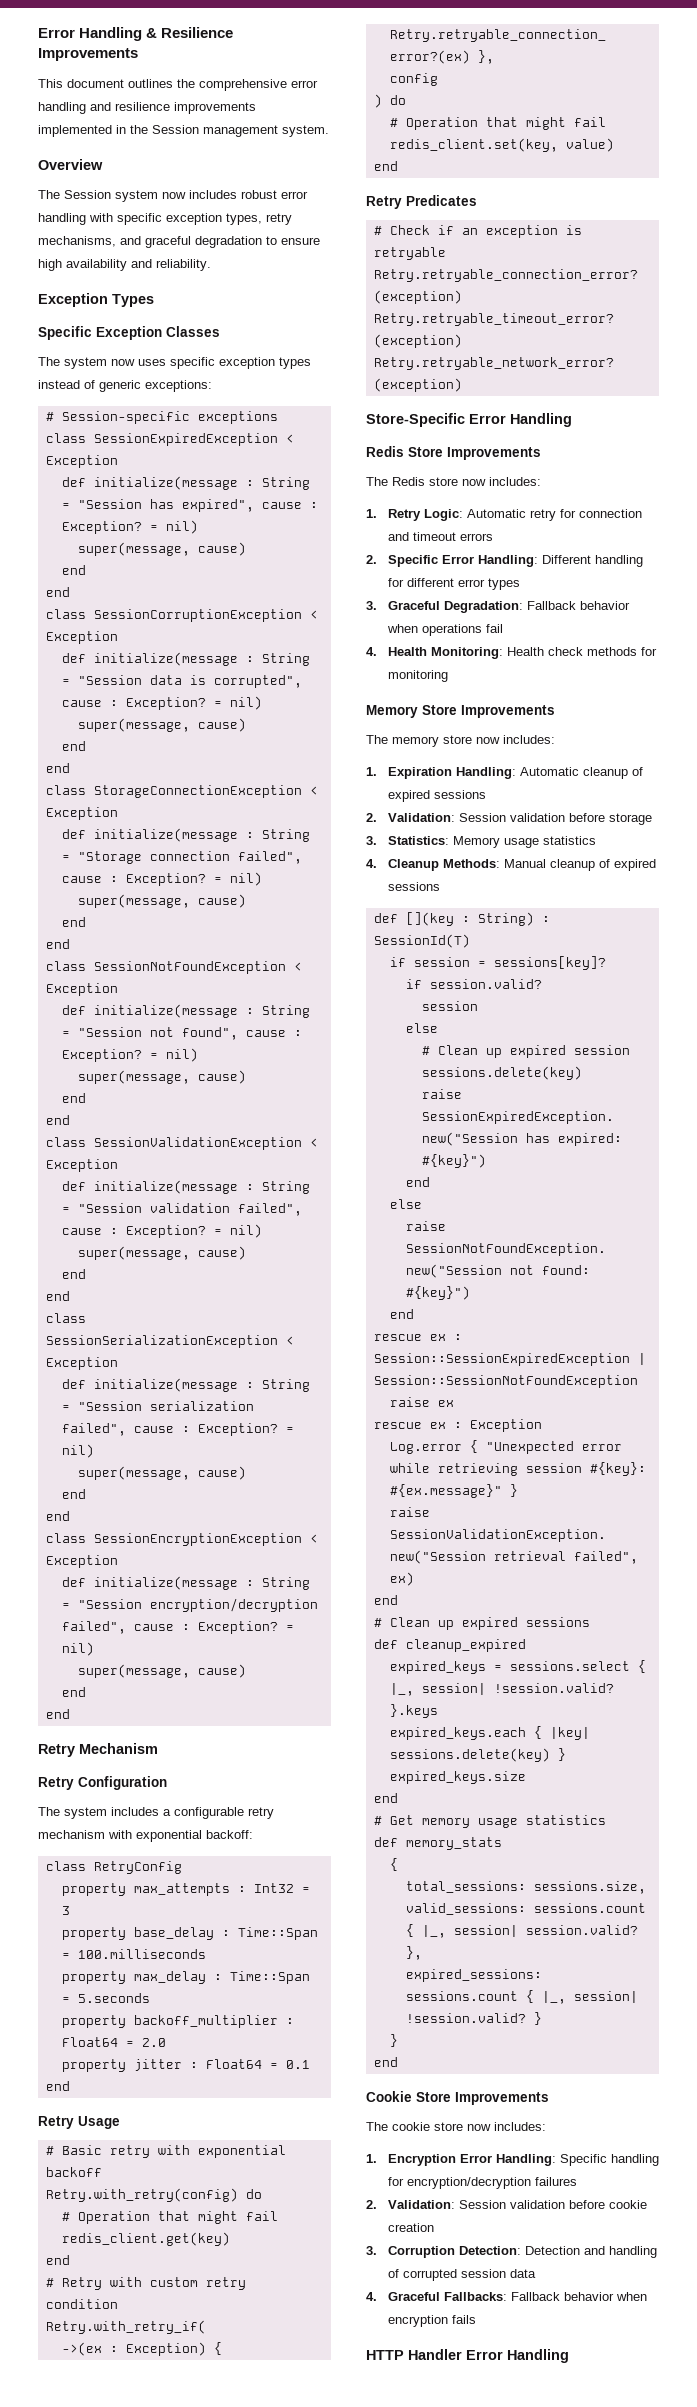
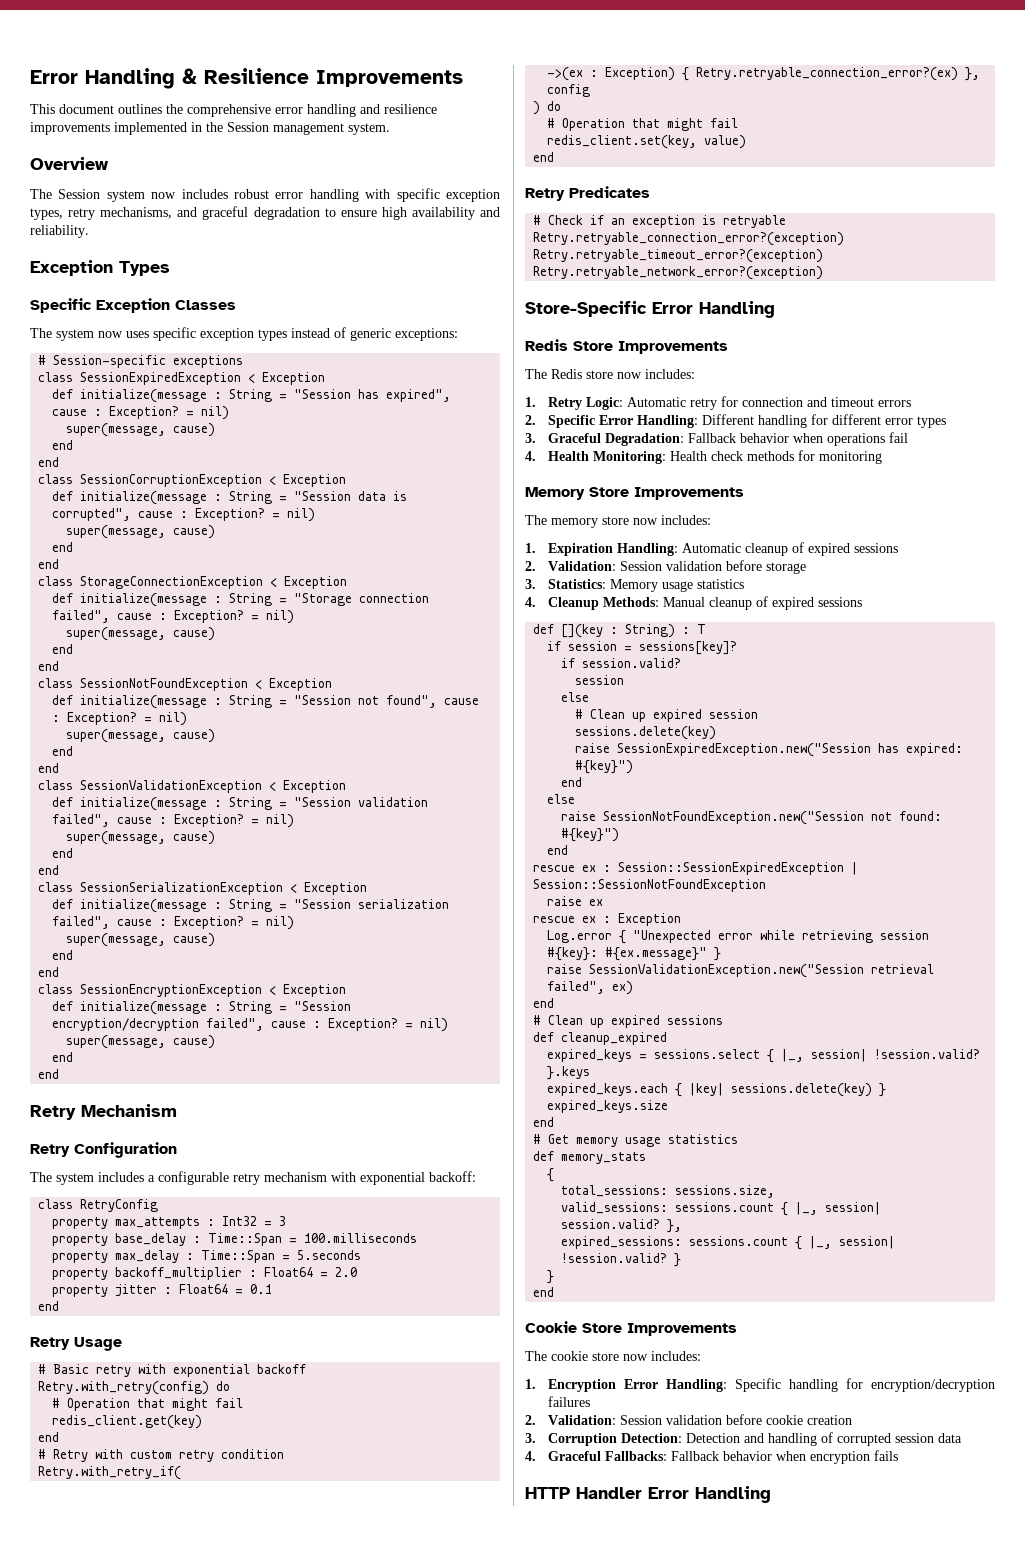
[373,934,470,948] SessionId(T) -> [697,624,707,634] T

